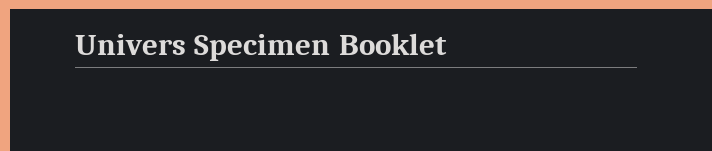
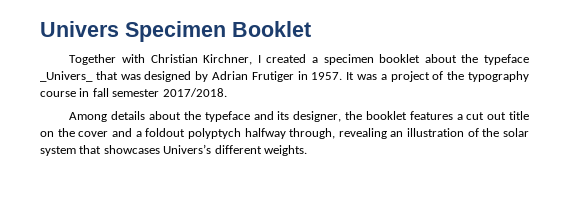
(447, 44) none -> [69,54,529,65] [40,71,530,82] [40,88,227,97] [69,111,530,122] [40,128,530,139] [40,144,307,156] // Together with Christian Kirchner, I created a specimen booklet about the typeface _Univers_ that was designed by Adrian Frutiger in 1957. It was a project of the typography course in fall semester 2017/2018. // Among details about the typeface and its designer, the booklet features a cut out title on the cover and a foldout polyptych halfway through, revealing an illustration of the solar system that showcases Univers’s different weights.

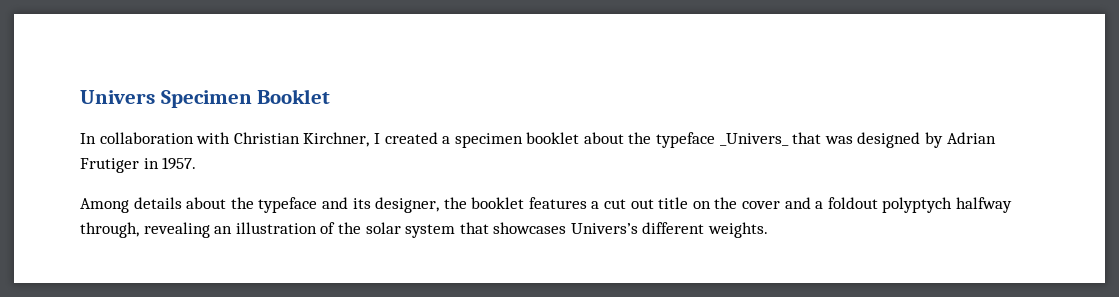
[69,54,117,65] Together -> [80,132,194,144] In collaboration
[346,71,530,82] [40,88,227,97] It was a project of the typography course in fall semester 2017/2018. -> (197, 163) none

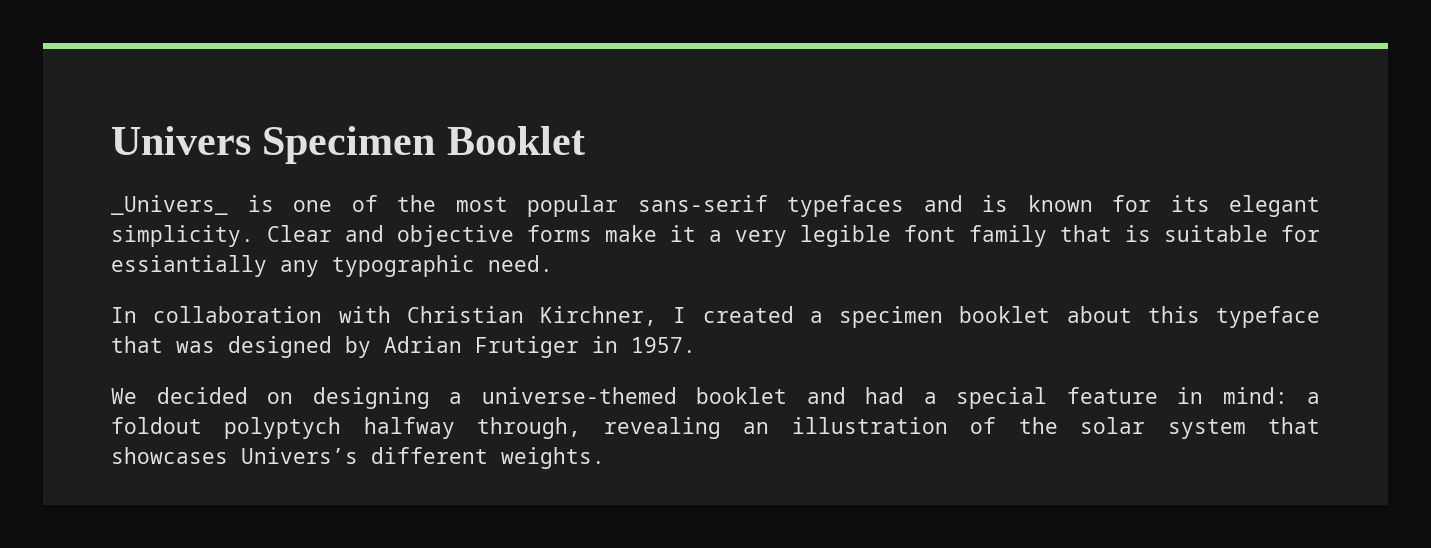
(331, 96) none -> [111,195,1320,217] [111,225,1320,247] [111,255,553,277] // _Univers_ is one of the most popular sans-serif typefaces and is known for its elegant simplicity. Clear and objective forms make it a very legible font family that is suitable for essiantially any typographic need.
[628,132,789,148] the typeface _Univers_ -> [1147,306,1320,328] this typeface
[80,197,811,213] Among details about the typeface and its designer, the booklet features a cut out title on the cover and -> [111,387,1288,409] We decided on designing a universe-themed booklet and had a special feature in mind:

